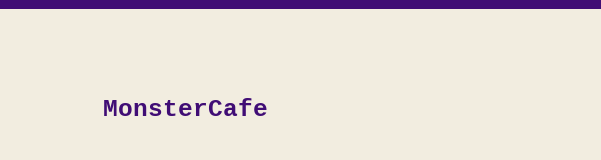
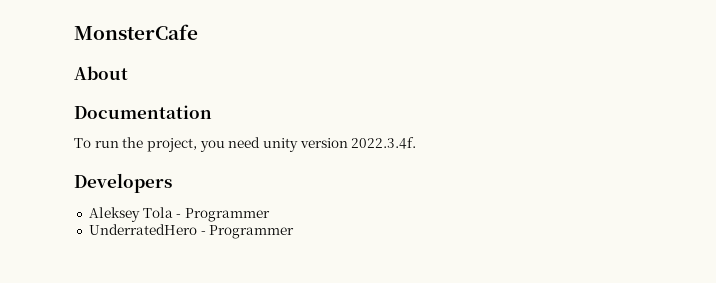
(268, 107) none -> [74,66,128,80] [74,105,212,119] [74,137,417,152] [74,173,172,193] [88,207,270,222] [88,224,295,239] // About // Documentation // To run the project, you need unity version 2022.3.4f. // Developers // Aleksey Tola - Programmer // UnderratedHero - Programmer

